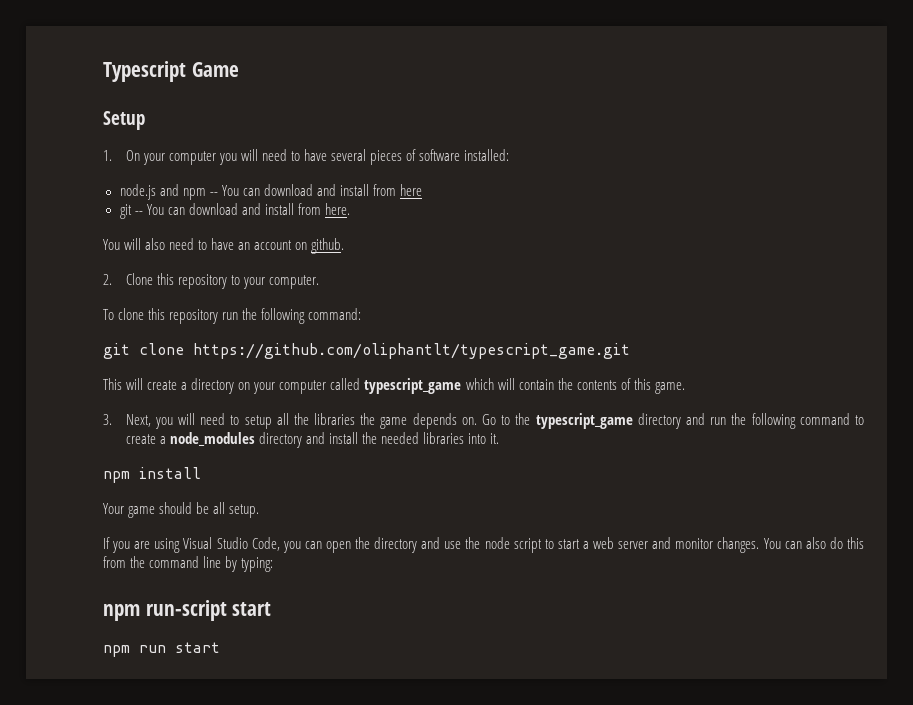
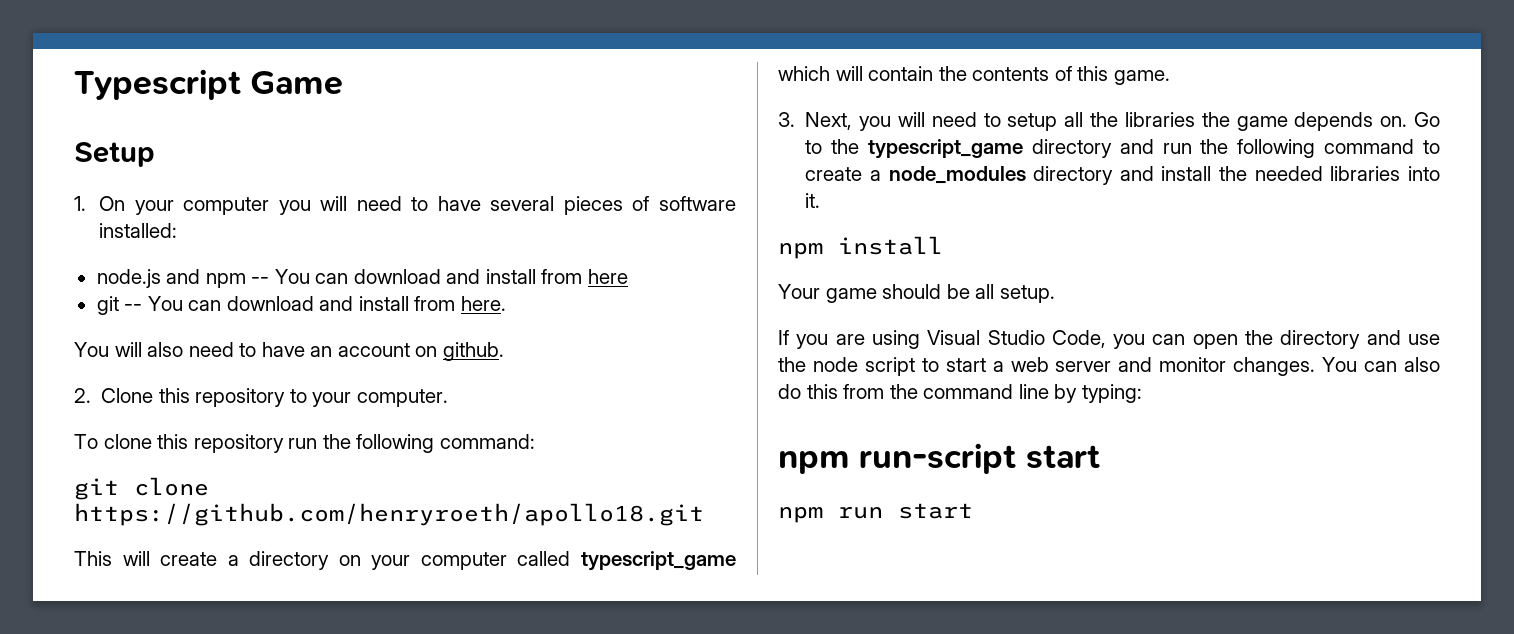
[193,343,630,359] https://github.com/oliphantlt/typescript_game.git -> [74,503,704,526] https://github.com/henryroeth/apollo18.git

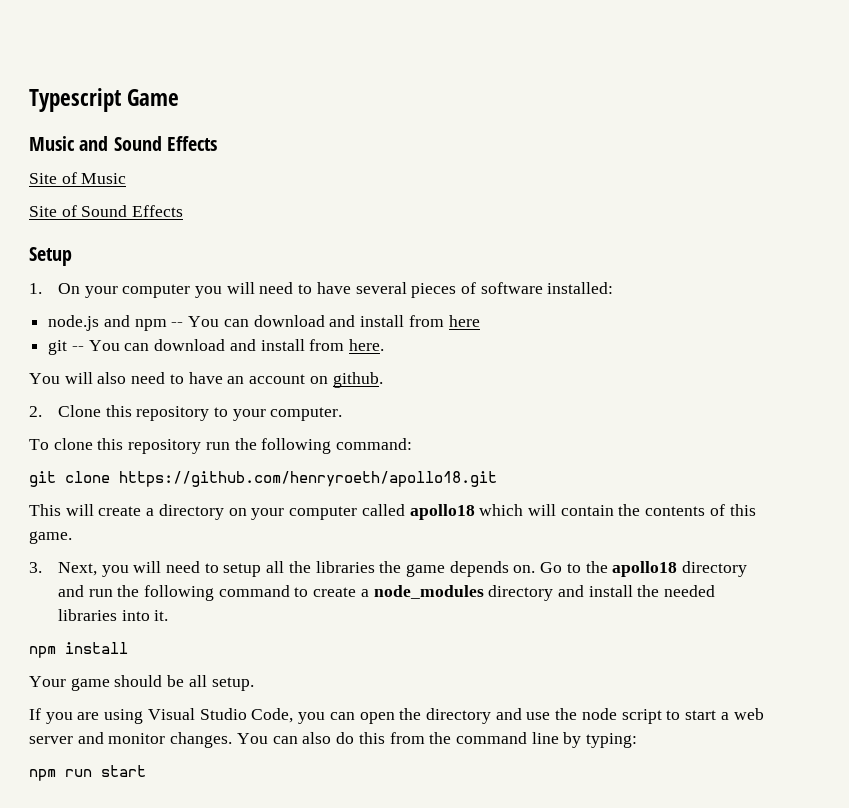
(344, 83) none -> [29,136,218,151] [29,172,127,184] [29,205,184,217] // Music and Sound Effects // Site of Music // Site of Sound Effects
[581,551,736,571] typescript_game -> [409,504,475,520] apollo18
[867,139,1023,159] typescript_game -> [612,561,678,577] apollo18
[778,443,1100,474] // npm run-script start -> (638, 740) none

